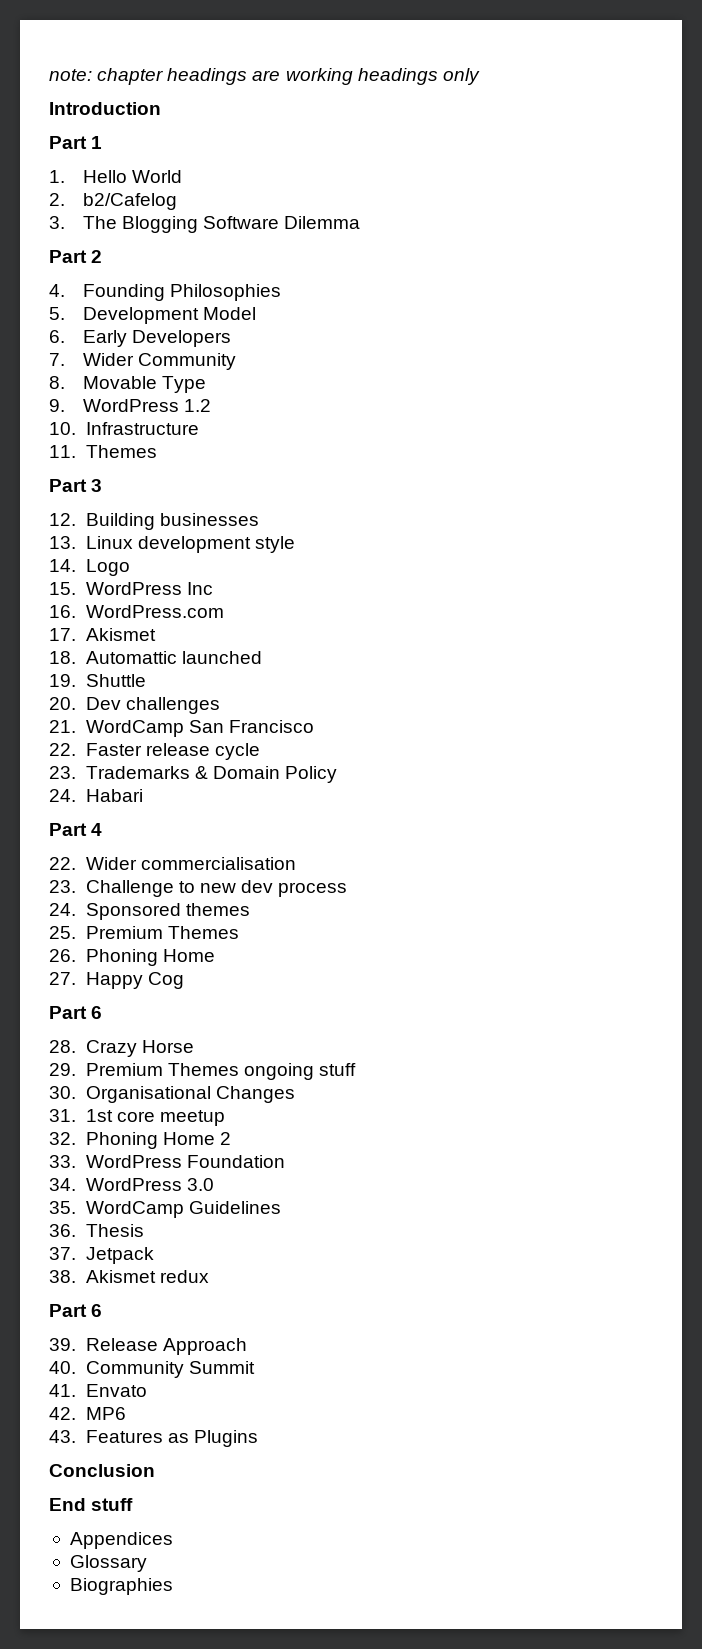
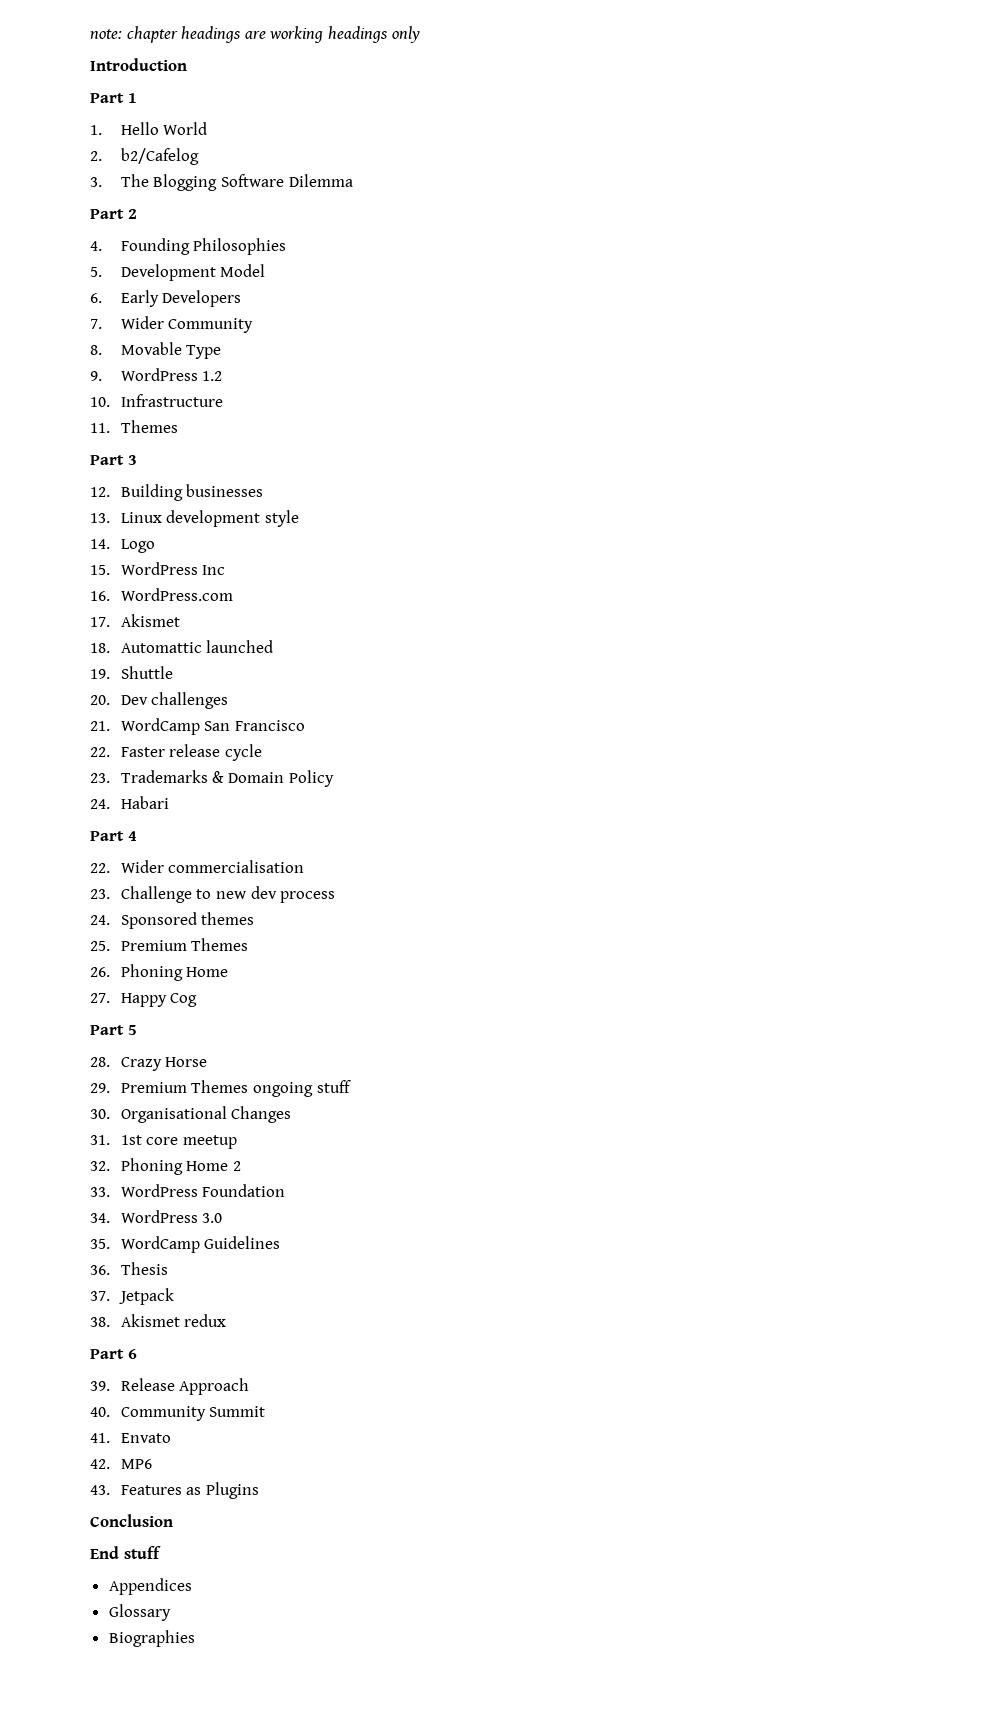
[91,1006,103,1019] 6 -> [127,1025,137,1035] 5

